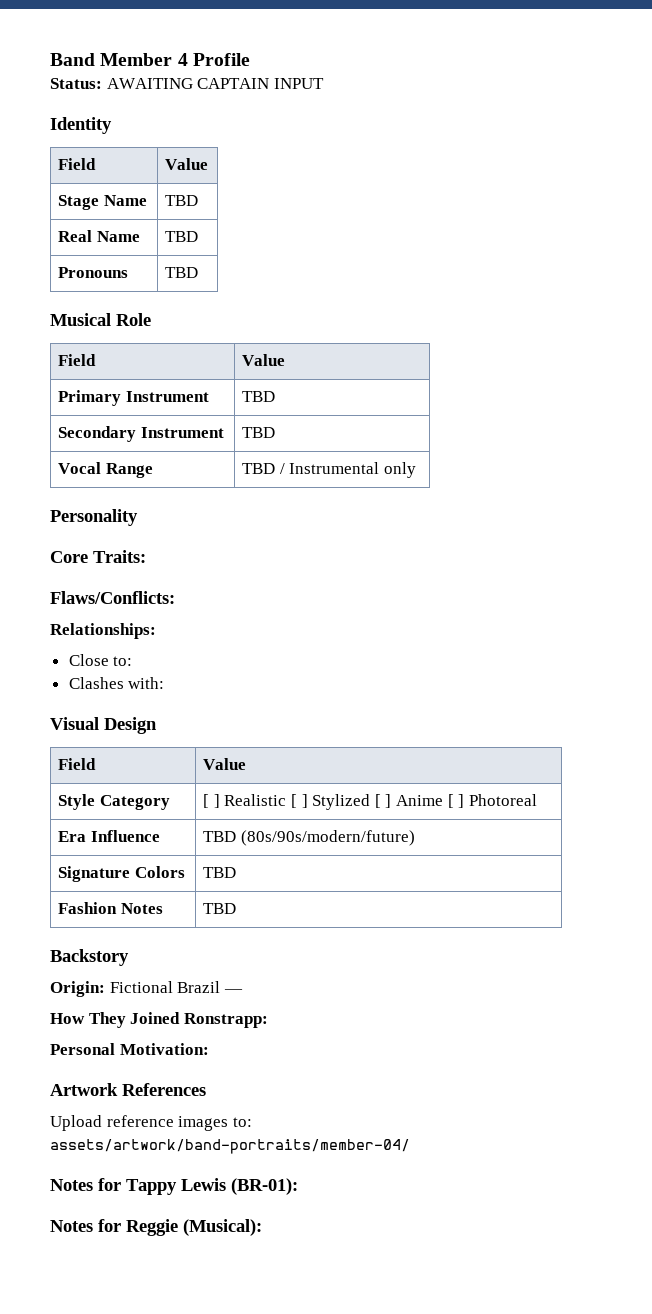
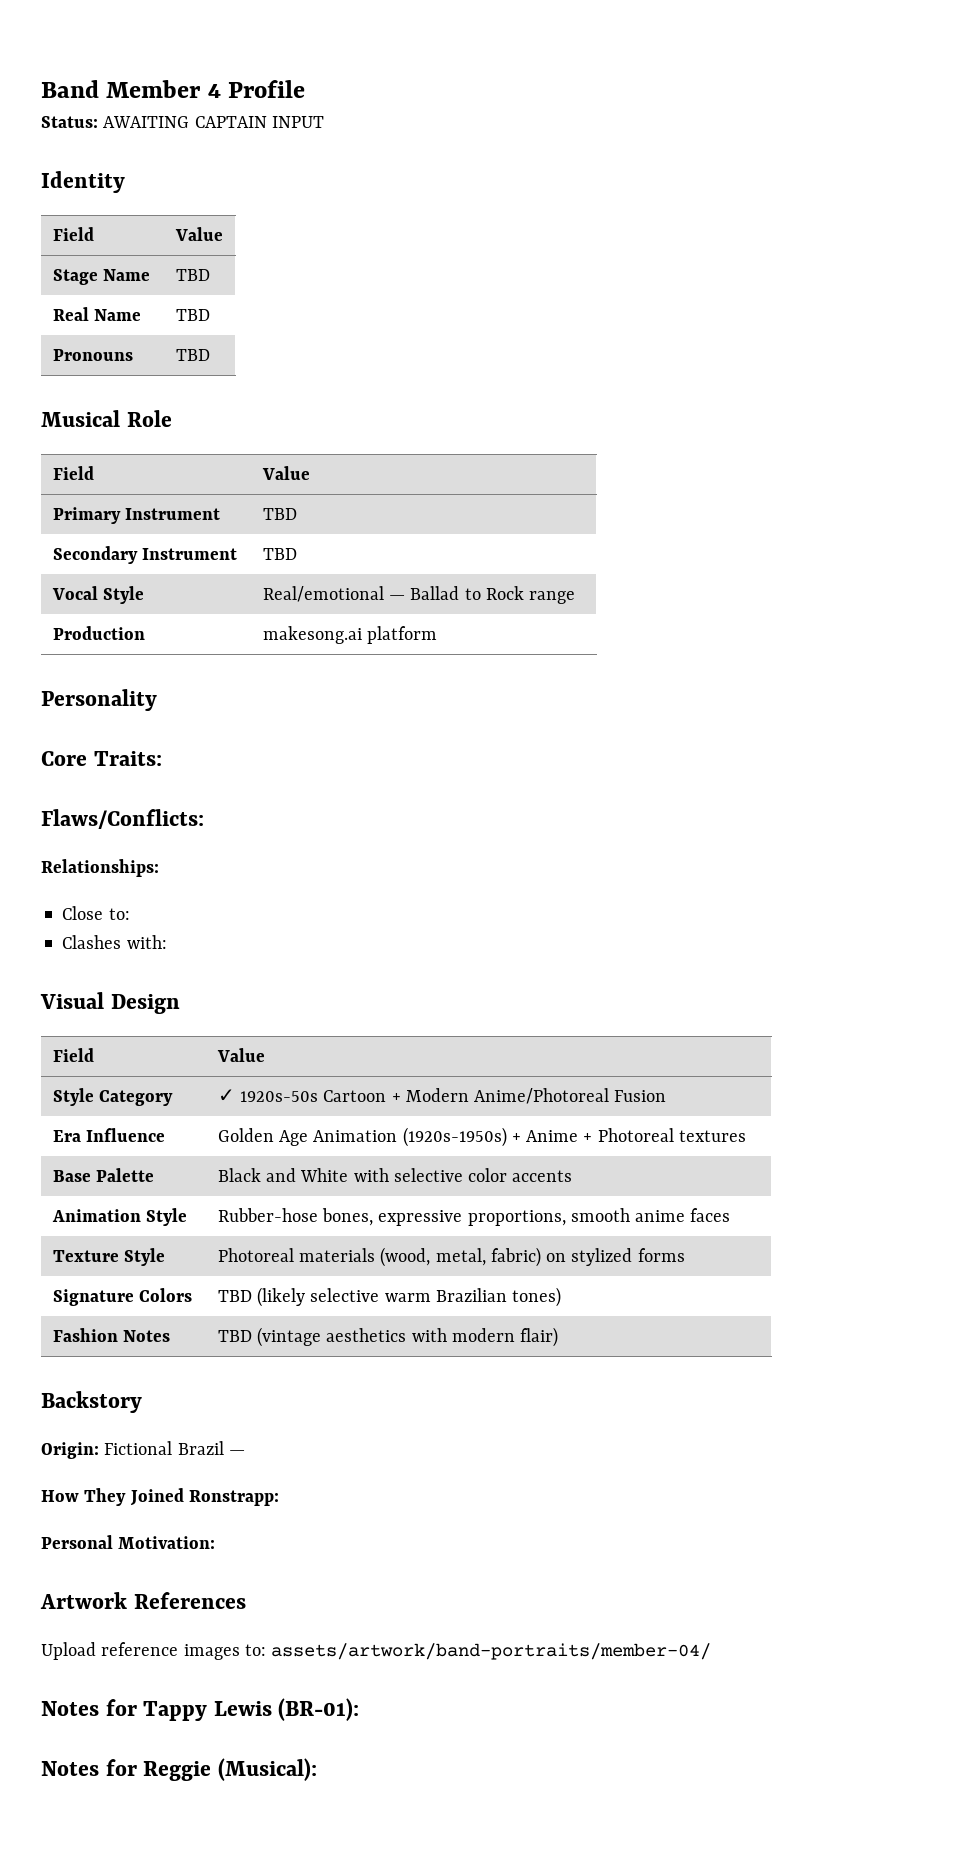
[105,463,153,478] [242,462,416,478] Range | TBD / Instrumental only -> [103,586,145,604] [262,586,576,604] [52,626,145,640] [262,626,438,644] Style | Real/emotional — Ballad to Rock range // Production | makesong.ai platform
[203,794,537,810] [58,830,160,842] [203,830,415,846] [58,866,185,882] [203,867,237,878] [58,902,163,914] [203,903,237,914] [ ] Realistic [ ] Stylized [ ] Anime [ ] Photoreal // Era Influence | TBD (80s/90s/modern/future) // Signature Colors | TBD // Fashion Notes | TBD -> [217,1088,667,1104] [52,1128,166,1142] [217,1127,746,1147] [52,1168,155,1182] [217,1168,573,1182] [51,1208,188,1226] [217,1208,731,1226] [52,1248,166,1266] [217,1247,685,1267] [52,1288,193,1306] [217,1287,562,1307] [52,1328,171,1342] [217,1327,559,1347] ✓ 1920s-50s Cartoon + Modern Anime/Photoreal Fusion // Era Influence | Golden Age Animation (1920s-1950s) + Anime + Photoreal textures // Base Palette | Black and White with selective color accents // Animation Style | Rubber-hose bones, expressive proportions, smooth anime faces // Texture Style | Photoreal materials (wood, metal, fabric) on stylized forms // Signature Colors | TBD (likely selective warm Brazilian tones) // Fashion Notes | TBD (vintage aesthetics with modern flair)

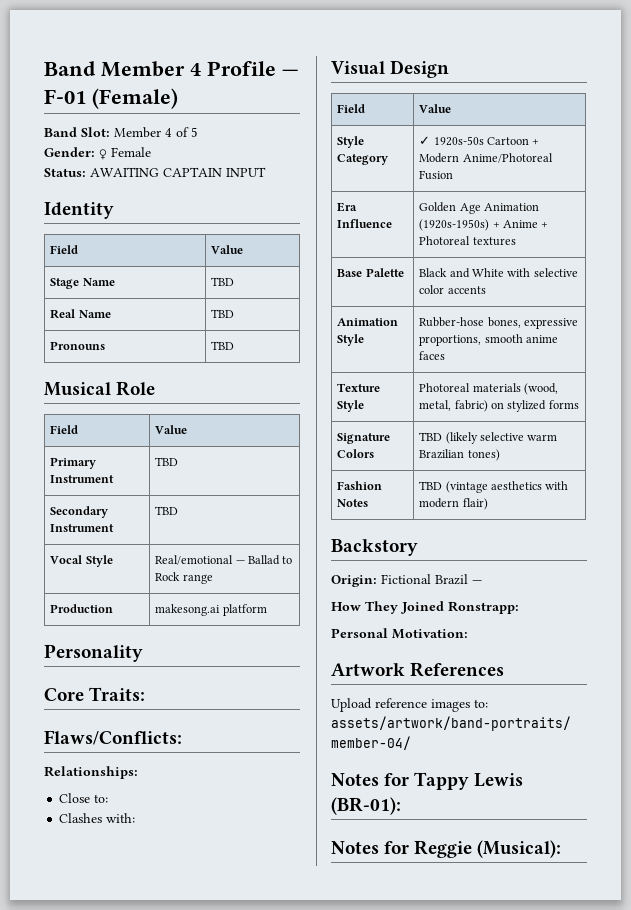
(306, 89) none -> [282,69,298,76] [44,88,178,109] [44,127,198,138] [44,147,151,160] — F-01 (Female) // Band Slot: Member 4 of 5 // Gender: ♀ Female

